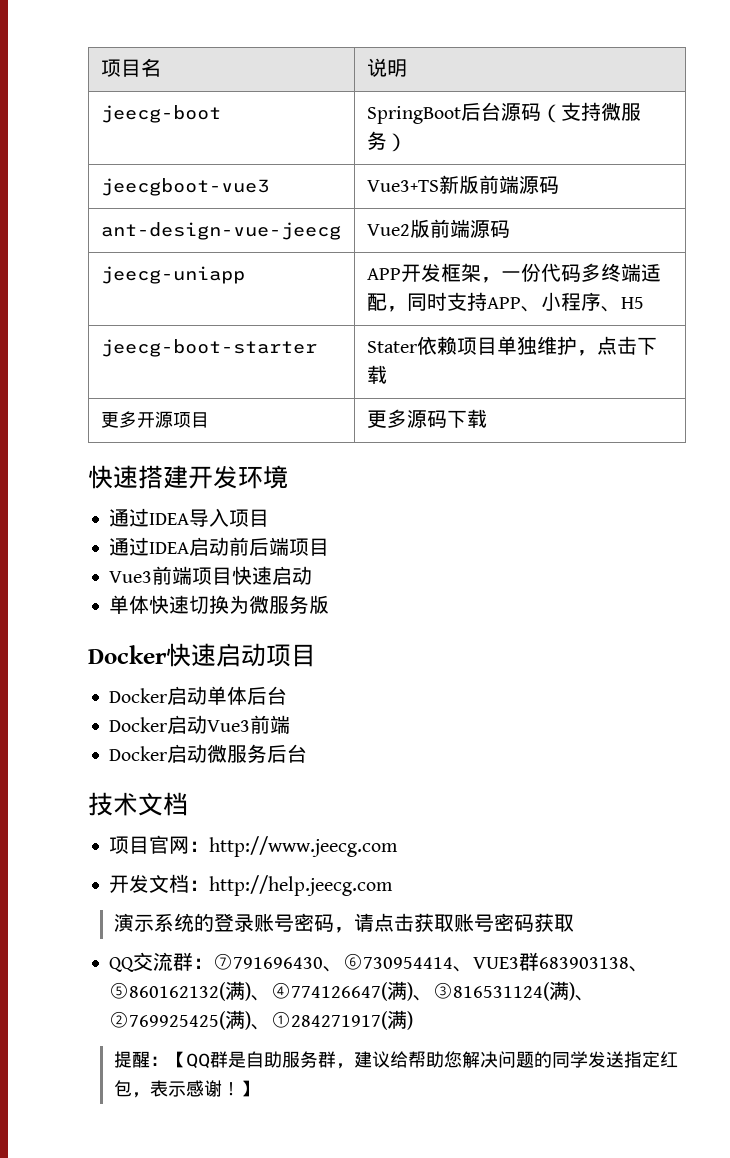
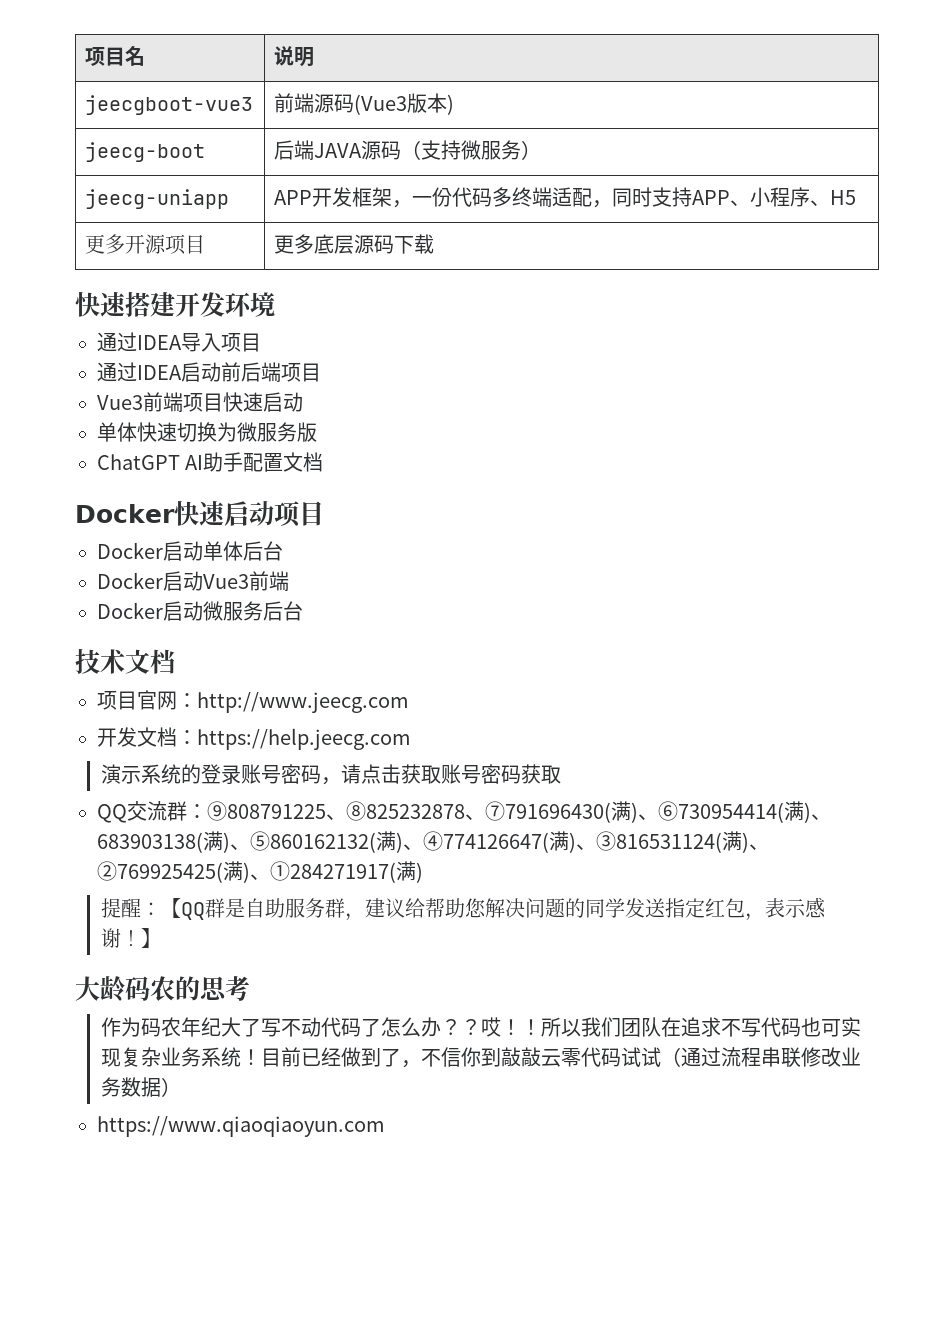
(407, 68) none -> [85,95,254,115] [274,93,455,115] // jeecgboot-vue3 | 前端源码(Vue3版本)
[366,102,501,124] SpringBoot后台 -> [274,140,363,160] 后端JAVA
[100,178,269,196] [366,175,559,194] [100,222,341,240] [366,219,510,238] // jeecgboot-vue3 | Vue3+TS新版前端源码 // ant-design-vue-jeecg | Vue2版前端源码 -> (542, 150) none
[100,339,317,357] [366,336,657,356] [366,365,387,384] // jeecg-boot-starter | Stater依赖项目单独维护，点击下载 -> (857, 197) none
(407, 418) none -> [314,234,355,254] 底层
(330, 604) none -> [97,452,324,472] // ChatGPT AI助手配置文档
[209,875,394,896] http://help.jeecg.com -> [197,728,411,750] https://help.jeecg.com
[213,952,630,972] ⑦791696430、⑥730954414、VUE3群683903138 -> [207,801,831,823] [97,831,230,853] ⑨808791225、⑧825232878、⑦791696430(满)、⑥730954414(满)、683903138(满)
(259, 1088) none -> [75,976,250,1002] [100,1017,861,1037] [100,1047,861,1068] [100,1077,181,1097] [97,1116,385,1137] // 大龄码农的思考 // 作为码农年纪大了写不动代码了怎么办？？哎！！所以我们团队在追求不写代码也可实现复杂业务系统！目前已经做到了，不信你到敲敲云零代码试试（通过流程串联修改业务数据） // https://www.qiaoqiaoyun.com

